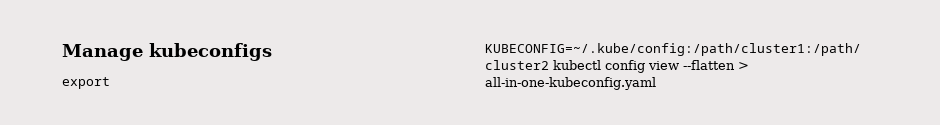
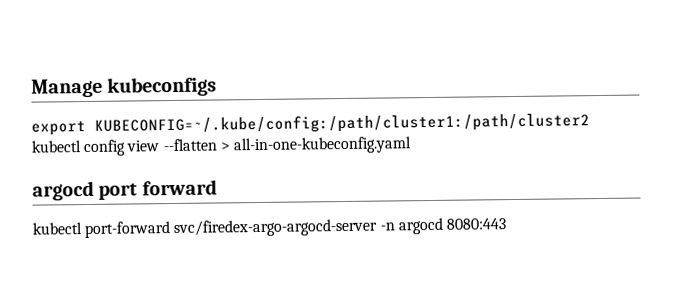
(656, 83) none -> [32,179,217,201] [32,217,506,239] // argocd port forward // kubectl port-forward svc/firedex-argo-argocd-server -n argocd 8080:443

